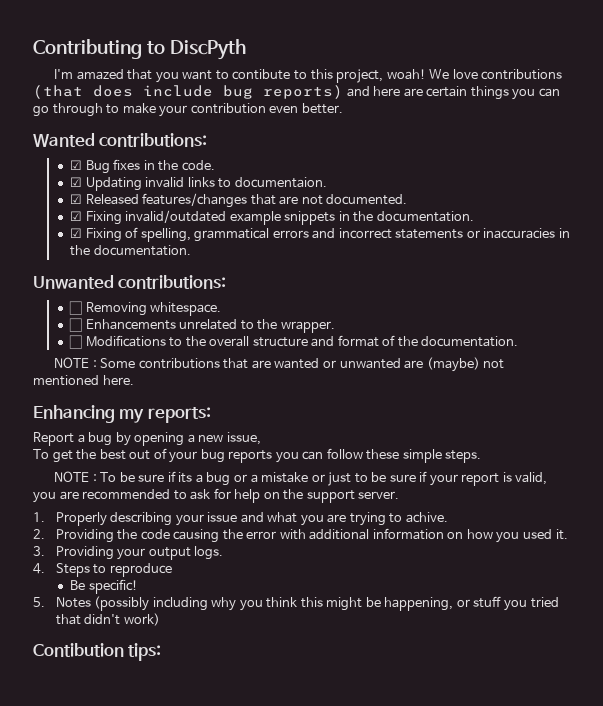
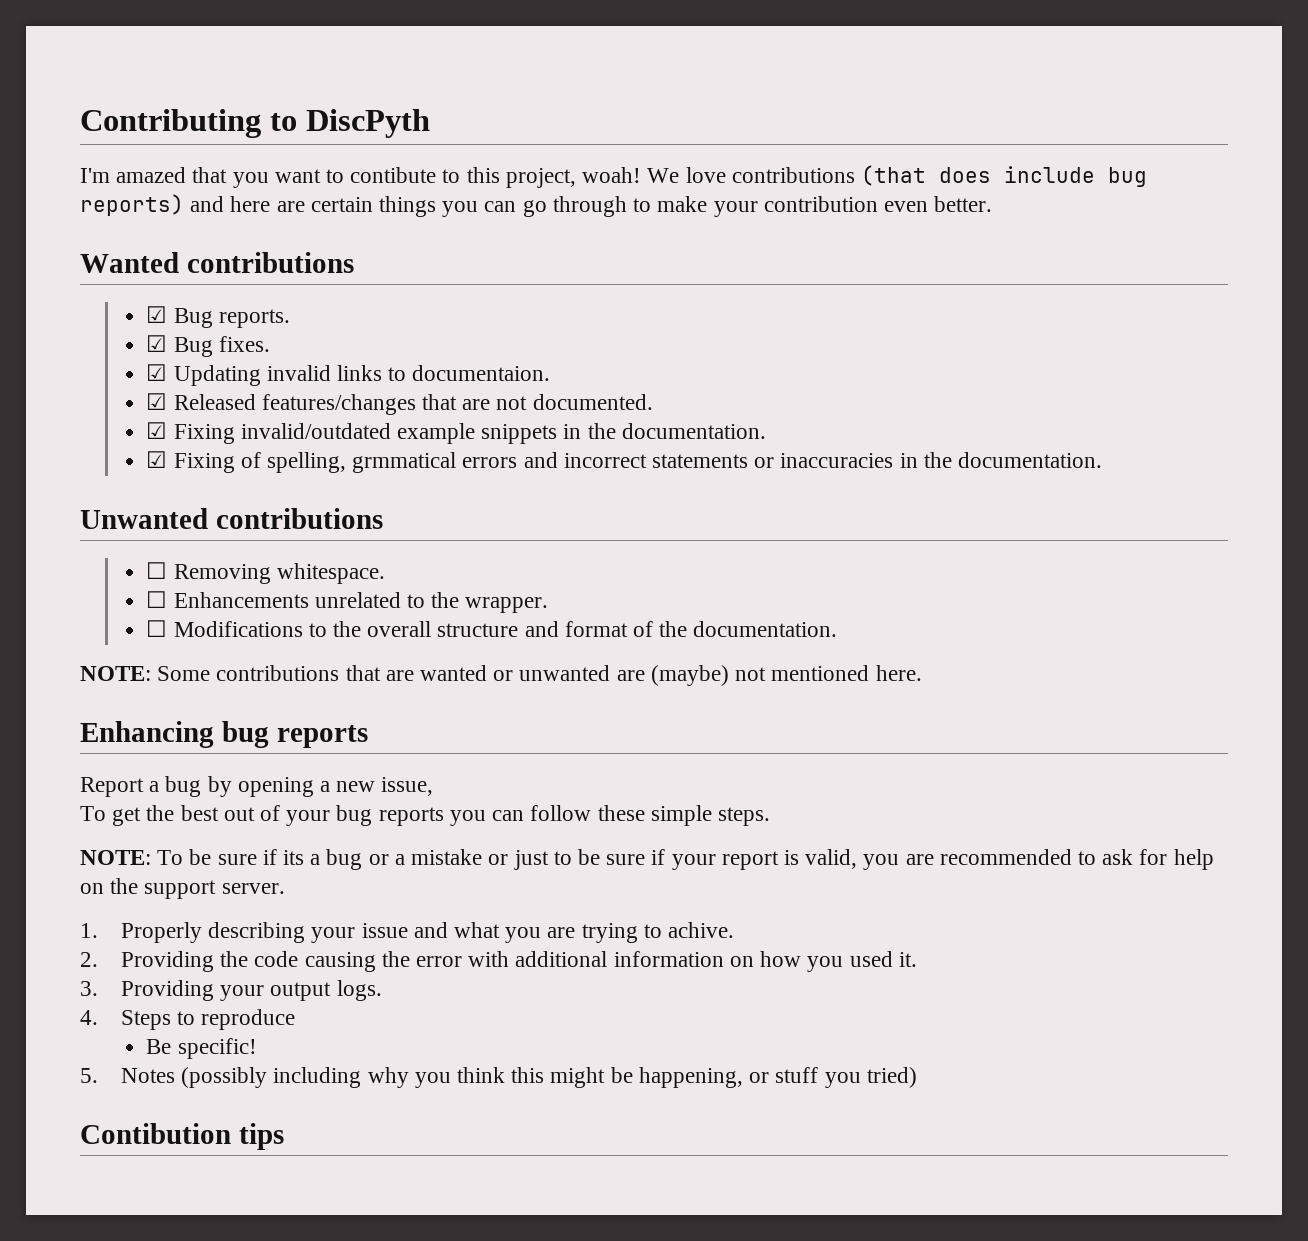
[99,133,208,147] [70,159,215,174] contributions: // ☑ Bug fixes in the code. -> [186,252,354,273] [146,306,290,328] [146,335,270,357] contributions // ☑ Bug reports. // ☑ Bug fixes.
[194,228,270,242] grammatical -> [352,452,457,473] grmmatical
[118,275,227,289] contributions: -> [215,508,383,529] contributions
[54,357,97,368] NOTE : -> [80,666,151,681] NOTE:
[119,407,211,423] my reports: -> [221,721,368,748] bug reports
[54,471,97,482] NOTE : -> [80,850,151,865] NOTE:
[530,597,559,608] [55,613,160,626] tried that didn't work) -> [866,1067,917,1088] tried)
[128,643,162,661] tips: -> [238,1123,284,1150] tips

